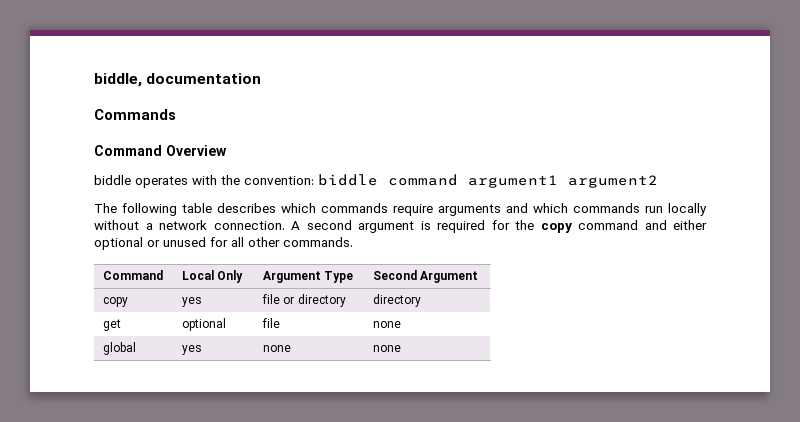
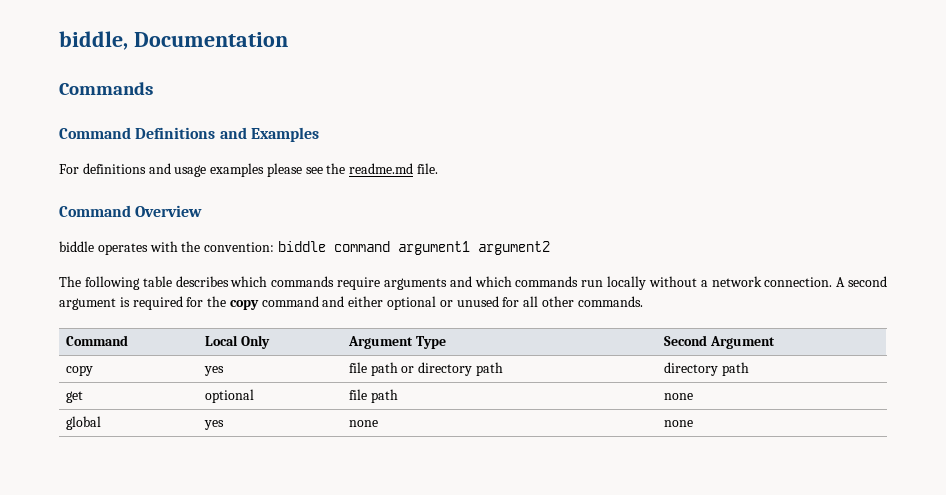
[146,73,262,84] documentation -> [133,32,288,47] Documentation
(176, 114) none -> [59,127,319,142] [59,163,439,177] // Command Definitions and Examples // For definitions and usage examples please see the readme.md file.
(281, 299) none -> [370,362,398,376] path
[373,294,422,307] | directory -> [475,362,503,376] [663,362,749,376] path | directory path
(281, 323) none -> [370,389,398,403] path

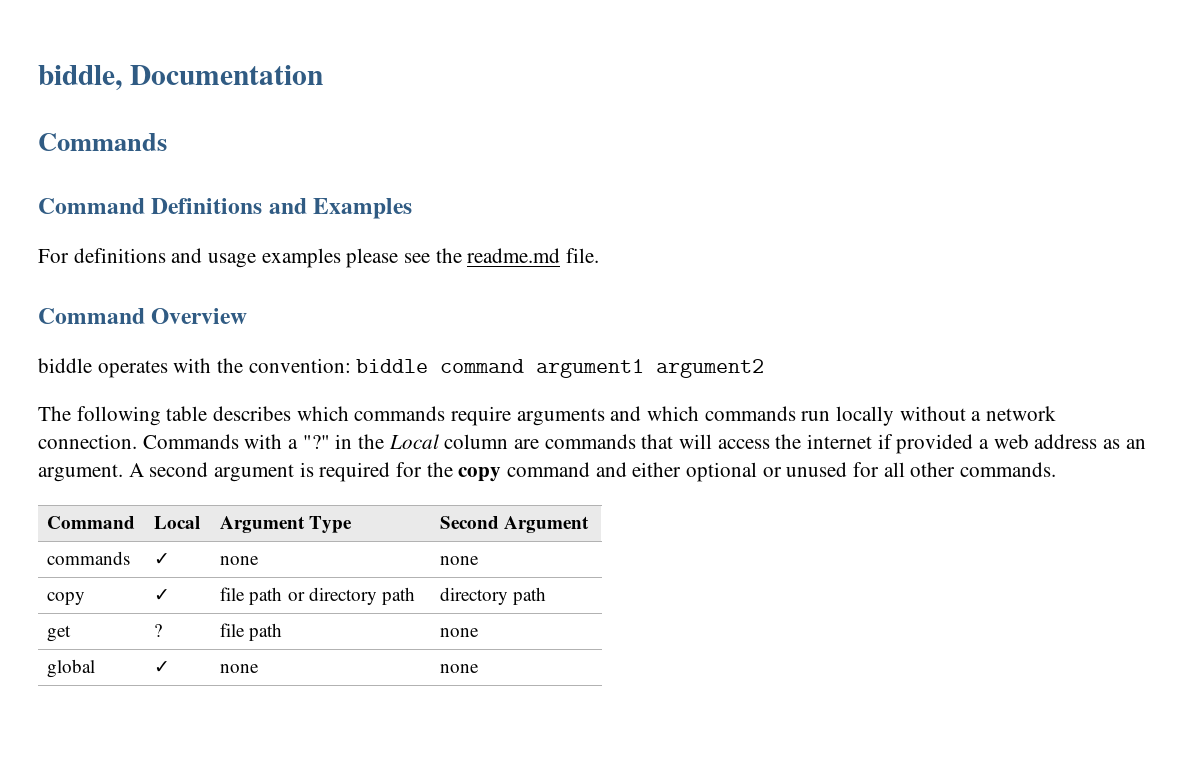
(833, 282) none -> [142,434,1146,454] [38,464,123,482] Commands with a "?" in the Local column are commands that will access the internet if provided a web address as an argument.
[240,335,270,349] Only -> (201, 522) none
(775, 342) none -> [47,551,131,565] [154,553,171,565] [220,556,260,565] [440,556,480,565] // commands | ✓ | none | none
[203,366,224,376] yes -> [154,589,171,601] ✓
[204,389,254,403] optional -> [154,624,163,637] ?
[203,420,224,430] yes -> [154,661,171,673] ✓

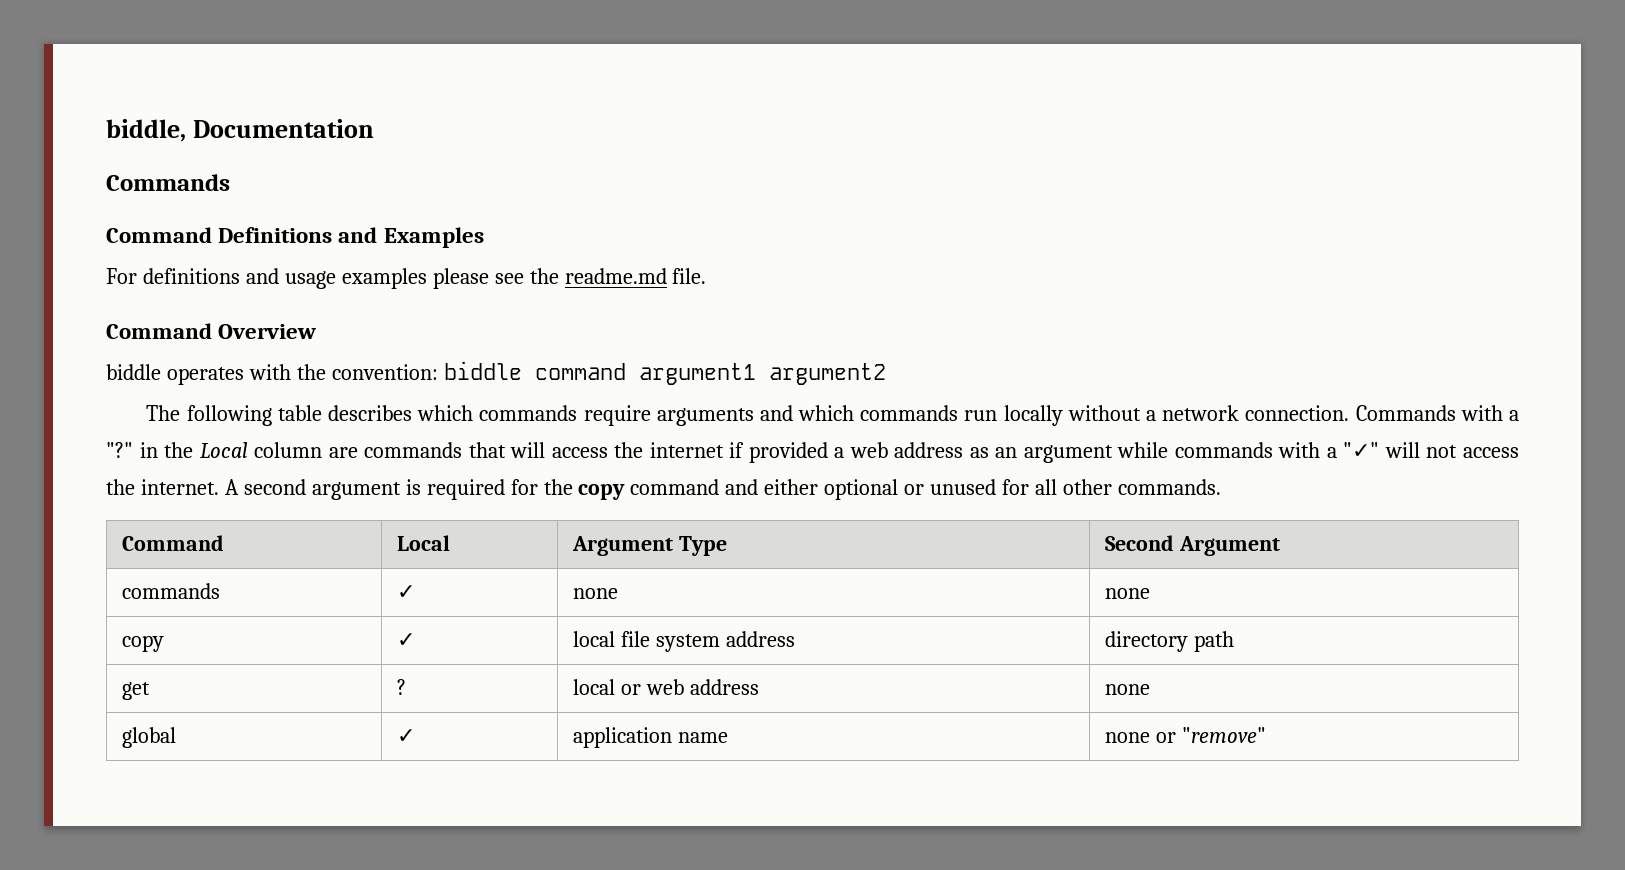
[38,464,123,482] argument. -> [1023,442,1519,463] [106,479,219,495] argument while commands with a "✓" will not access the internet.
[220,587,415,605] file path or directory path -> [573,631,795,652] local file system address
[220,623,283,641] file path -> [573,679,759,695] local or web address
[220,664,260,673] [440,664,480,673] | none | none -> [573,727,728,748] [1105,727,1266,743] | application name | none or "remove"

